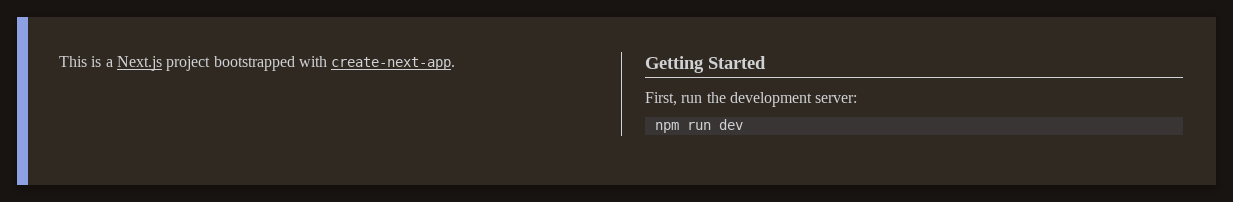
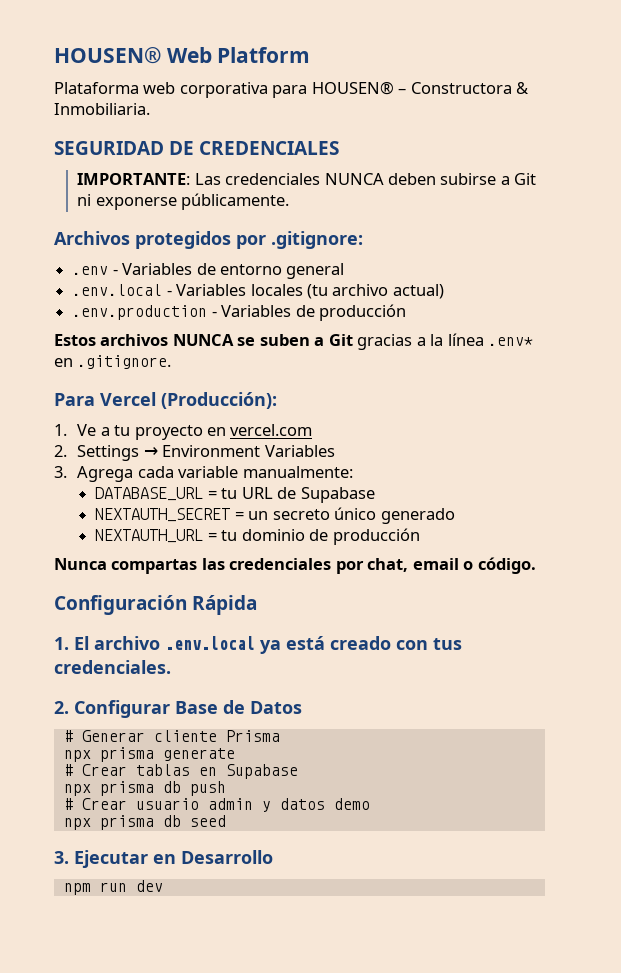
[59,56,456,71] [645,56,766,73] [645,92,858,107] This is a Next.js project bootstrapped with create-next-app. // Getting Started // First, run the development server: -> [54,47,311,64] [54,81,530,98] [54,103,150,115] [54,141,340,155] [77,173,537,185] [77,193,290,210] [54,231,363,249] [72,263,345,279] [72,284,444,299] [72,304,406,321] [54,333,534,350] [54,355,172,369] [54,392,277,409] [54,424,313,440] [54,445,335,461] [54,466,353,482] [95,487,375,503] [95,507,455,524] [95,528,420,545] [54,557,536,574] [54,595,258,615] [54,636,462,654] [54,660,171,674] [54,700,302,718] [63,730,280,742] [63,747,235,762] [63,764,298,779] [63,781,226,796] [63,798,370,812] [63,815,226,830] [54,850,273,868] HOUSEN® Web Platform // Plataforma web corporativa para HOUSEN® – Constructora & Inmobiliaria. // SEGURIDAD DE CREDENCIALES // IMPORTANTE: Las credenciales NUNCA deben subirse a Git ni exponerse públicamente. // Archivos protegidos por .gitignore: // .env - Variables de entorno general // .env.local - Variables locales (tu archivo actual) // .env.production - Variables de producción // Estos archivos NUNCA se suben a Git gracias a la línea .env* en .gitignore. // Para Vercel (Producción): // 1. Ve a tu proyecto en vercel.com // 2. Settings → Environment Variables // 3. Agrega cada variable manualmente: // DATABASE_URL = tu URL de Supabase // NEXTAUTH_SECRET = un secreto único generado // NEXTAUTH_URL = tu dominio de producción // Nunca compartas las credenciales por chat, email o código. // Configuración Rápida // 1. El archivo .env.local ya está creado con tus credenciales. // 2. Configurar Base de Datos // # Generar cliente Prisma // npx prisma generate // # Crear tablas en Supabase // npx prisma db push // # Crear usuario admin y datos demo // npx prisma db seed // 3. Ejecutar en Desarrollo

